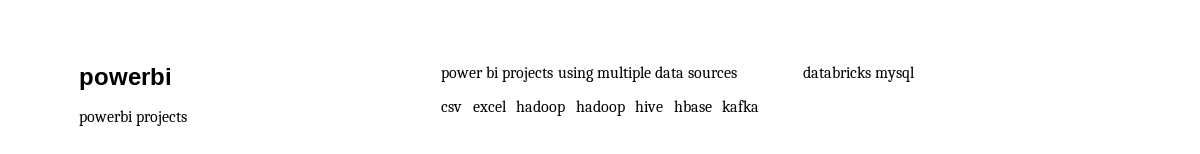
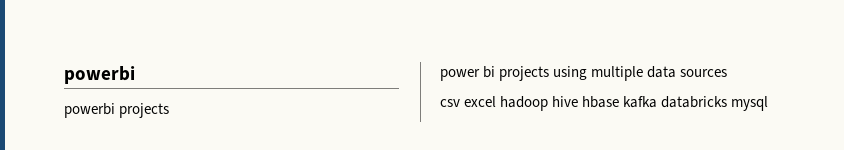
[575,100,625,116] hadoop -> (549, 103) none

